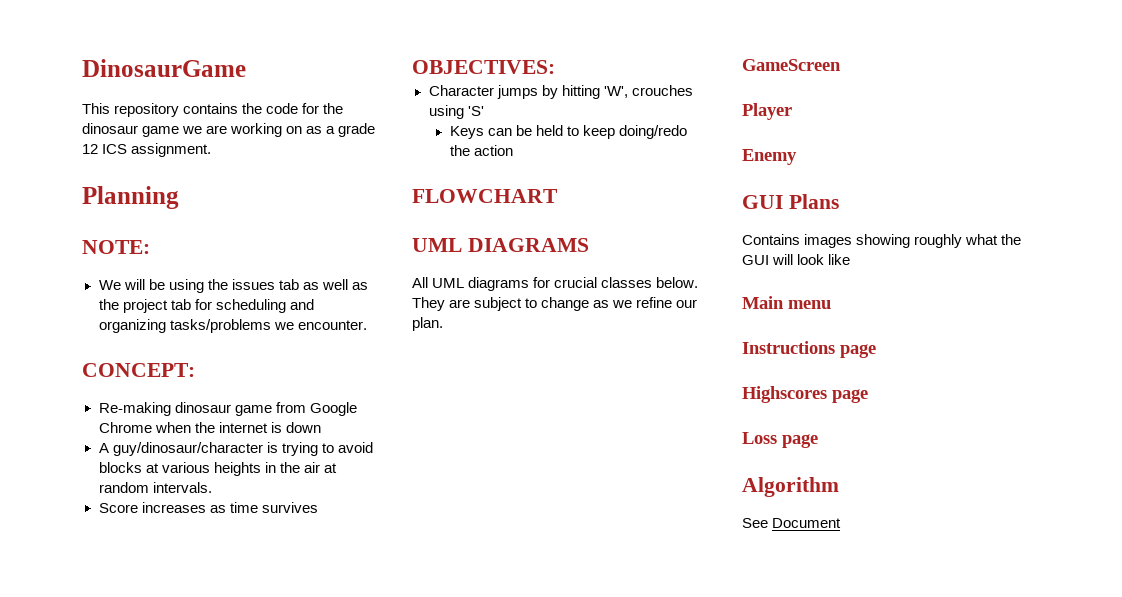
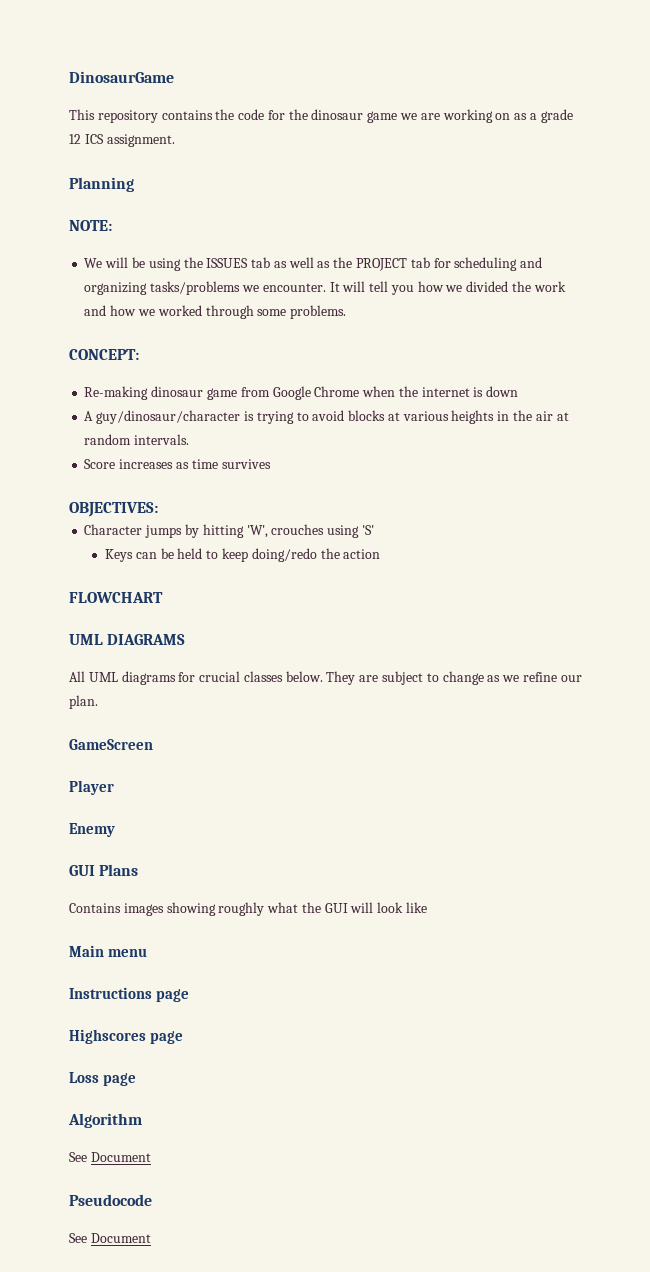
[231,279,275,290] issues -> [206,258,249,268] ISSUES
[122,299,168,313] project -> [355,258,407,271] PROJECT
(367, 325) none -> [329,281,566,295] [84,305,347,319] It will tell you how we divided the work and how we worked through some problems.
(842, 523) none -> [69,1194,152,1206] [69,1233,151,1243] // Pseudocode // See Document

